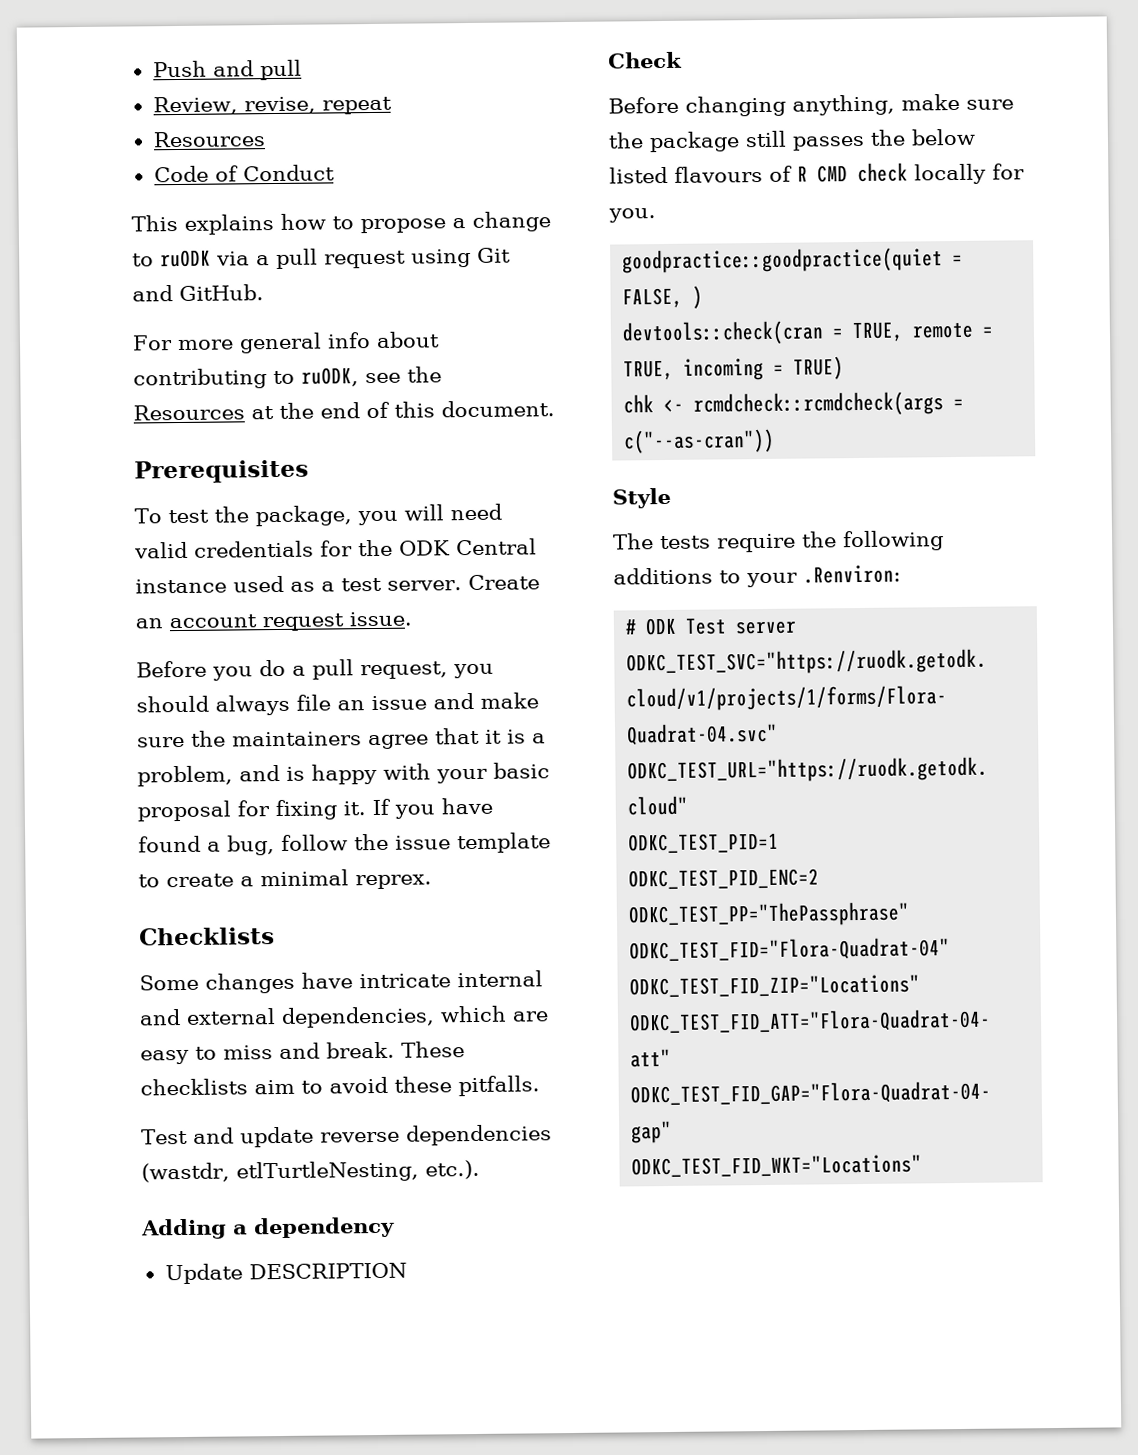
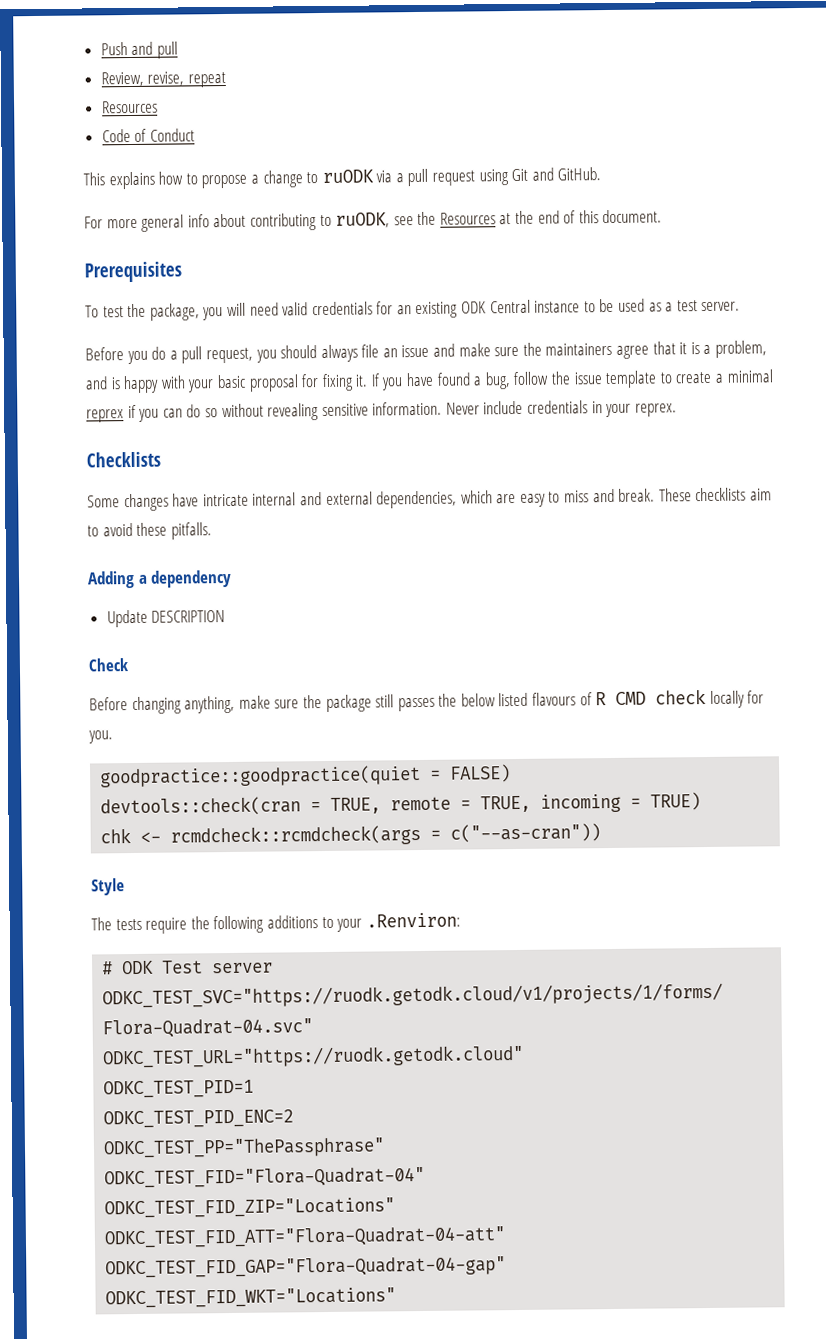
[358,539,393,557] the -> [396,301,459,319] an existing
(227, 586) none -> [583,298,615,313] to be
[467,574,540,591] [135,611,412,632] Create an account request issue. -> (741, 306) none
(349, 878) none -> [86,400,632,423] reprex if you can do so without revealing sensitive information. Never include credentials in your
[141,1124,552,1148] [141,1159,480,1183] // Test and update reverse dependencies (wastdr, etlTurtleNesting, etc.). -> (212, 531) none
[622,285,704,309] FALSE, ) -> [449,764,512,783] FALSE)

